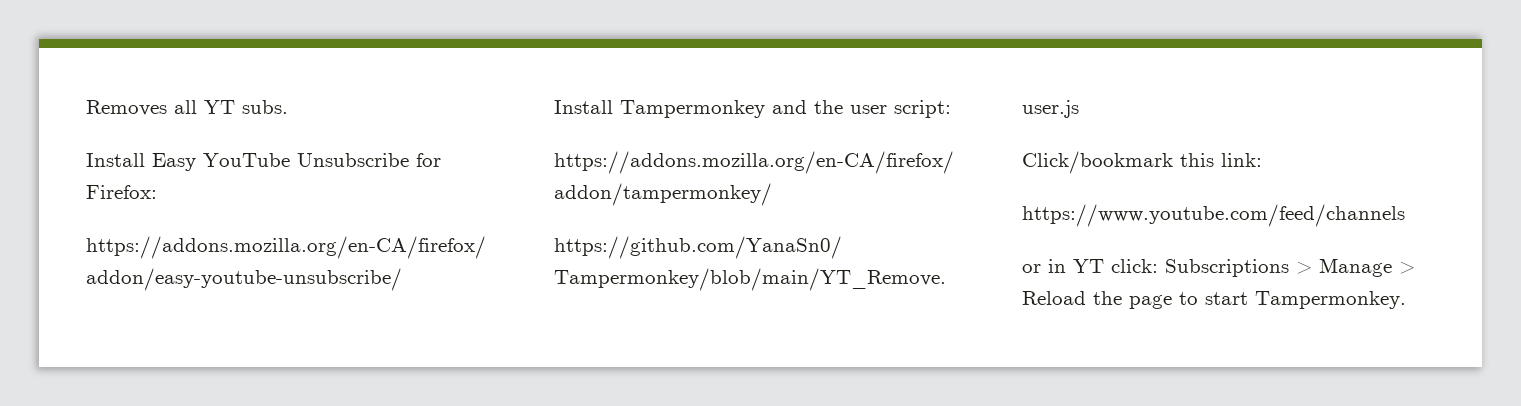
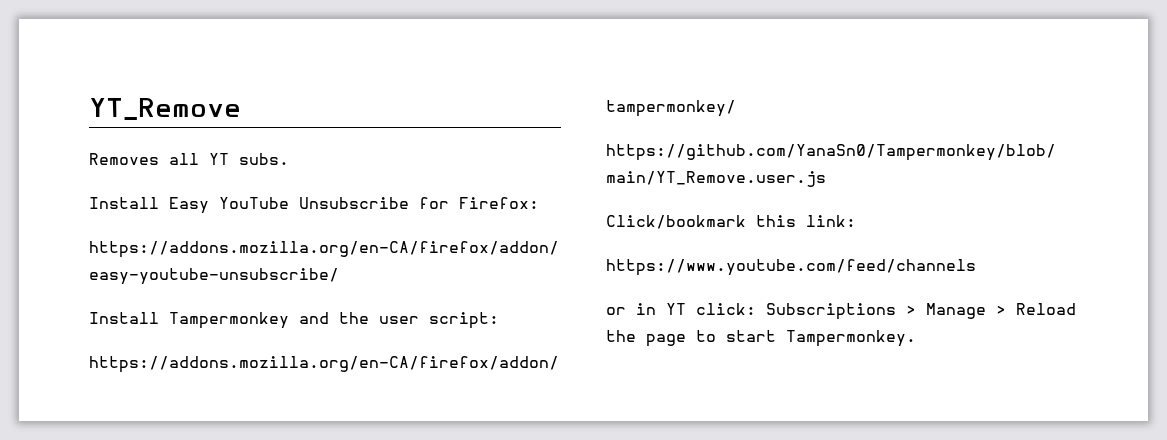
(86, 108) none -> [89,98,241,120] YT_Remove //

